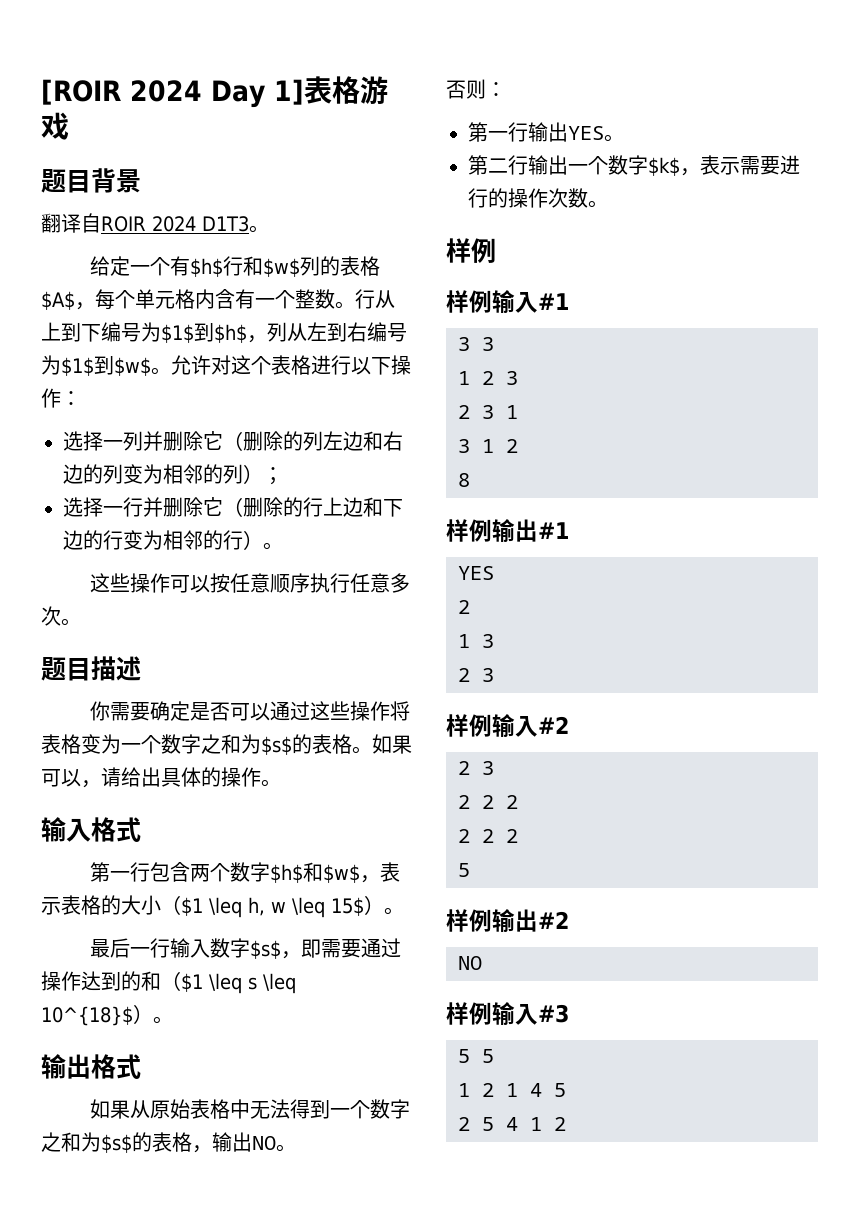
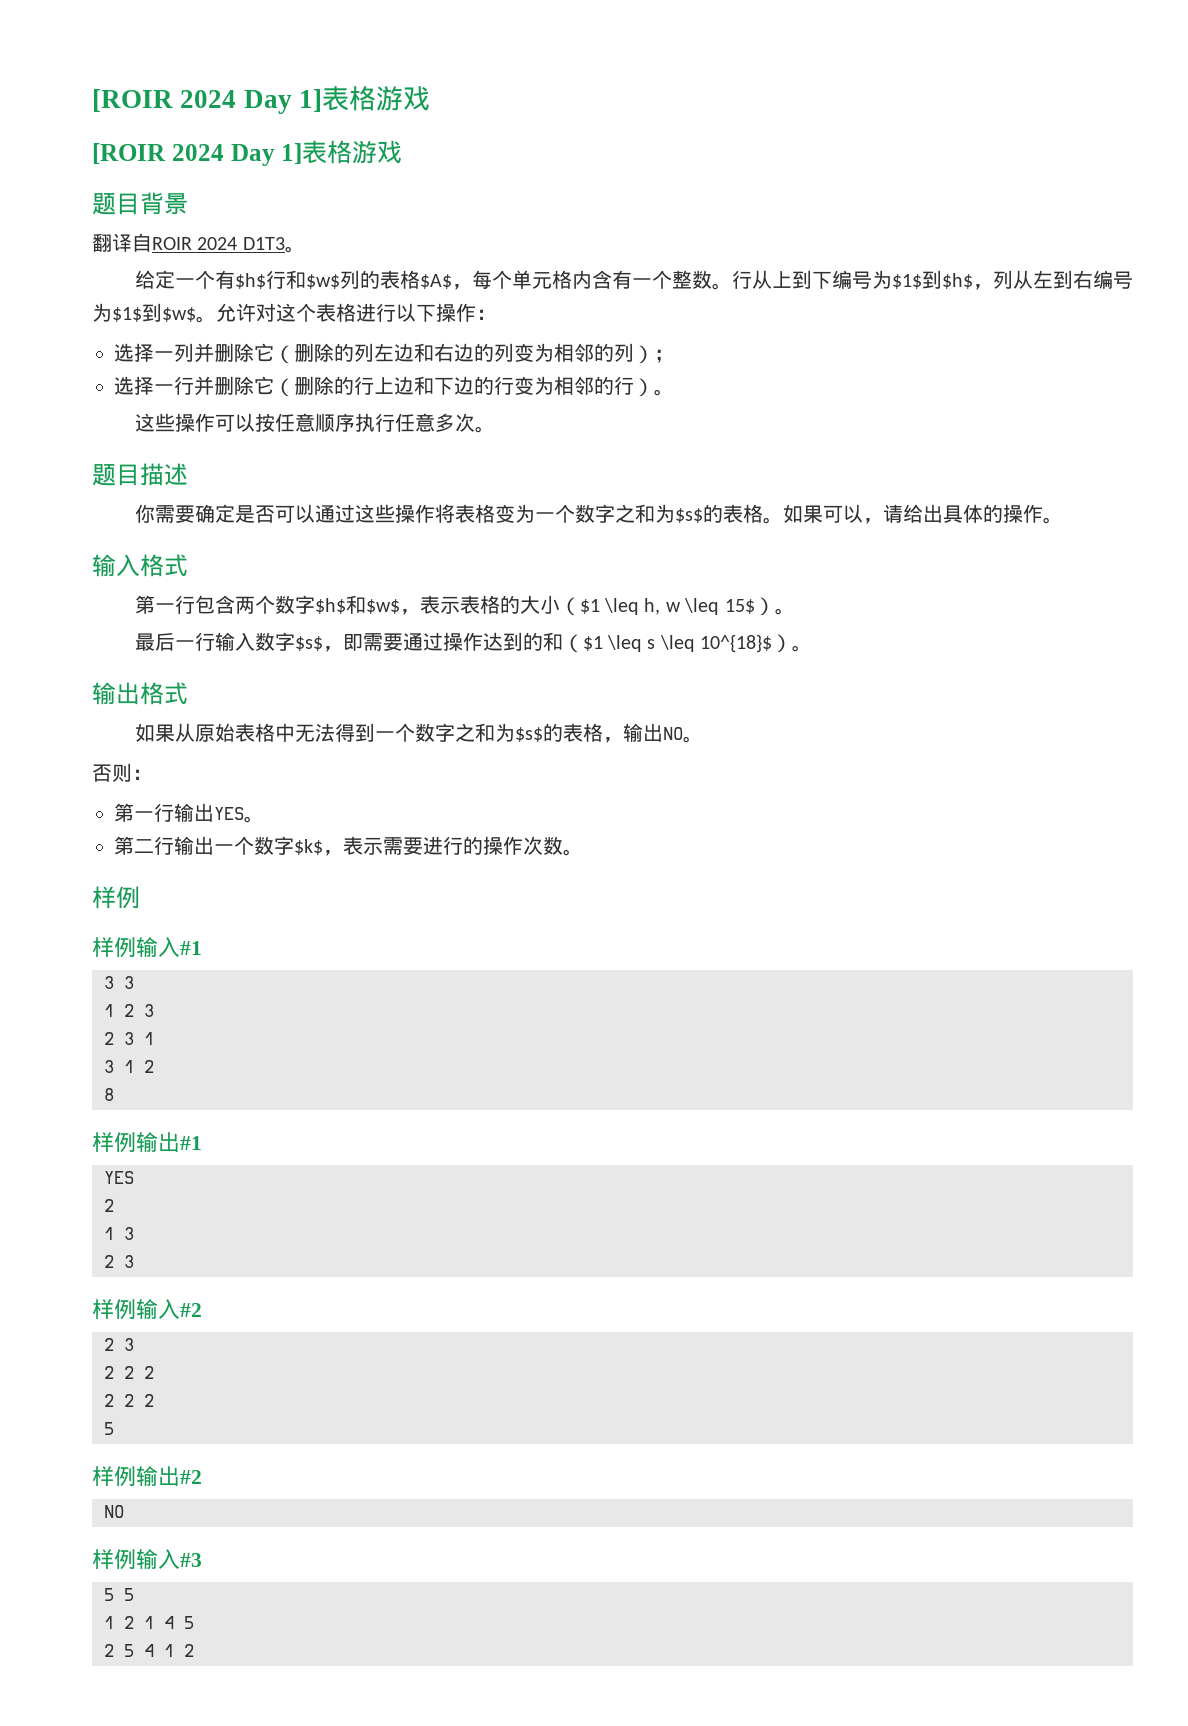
[41,76,388,108] [41,112,69,140] [ROIR 2024 Day 1]表格游戏 -> [92,86,430,114] [92,140,403,166] [ROIR 2024 Day 1]表格游戏 // [ROIR 2024 Day 1]表格游戏

